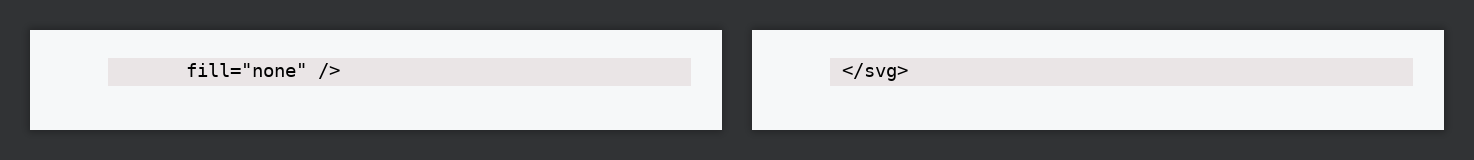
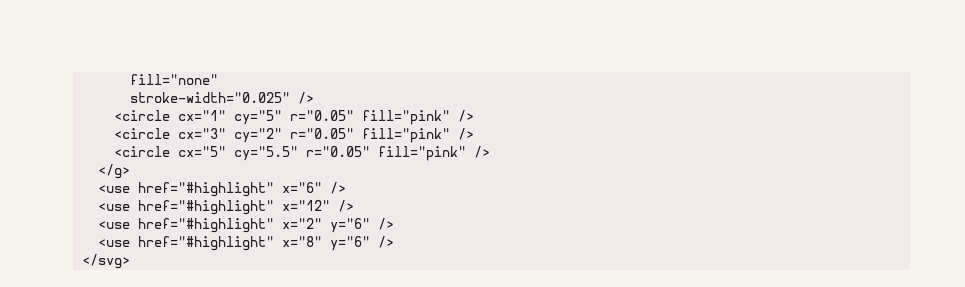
(307, 70) none -> [129,92,314,104] [113,110,474,125] [113,128,474,143] [113,146,490,161] [97,164,130,179] [97,182,346,197] [97,200,354,215] [97,218,394,233] [97,236,370,251] // stroke-width="0.025" /> // <circle cx="1" cy="5" r="0.05" fill="pink" /> // <circle cx="3" cy="2" r="0.05" fill="pink" /> // <circle cx="5" cy="5.5" r="0.05" fill="pink" /> // </g> // <use href="#highlight" x="6" /> // <use href="#highlight" x="12" /> // <use href="#highlight" x="2" y="6" /> // <use href="#highlight" x="8" y="6"

